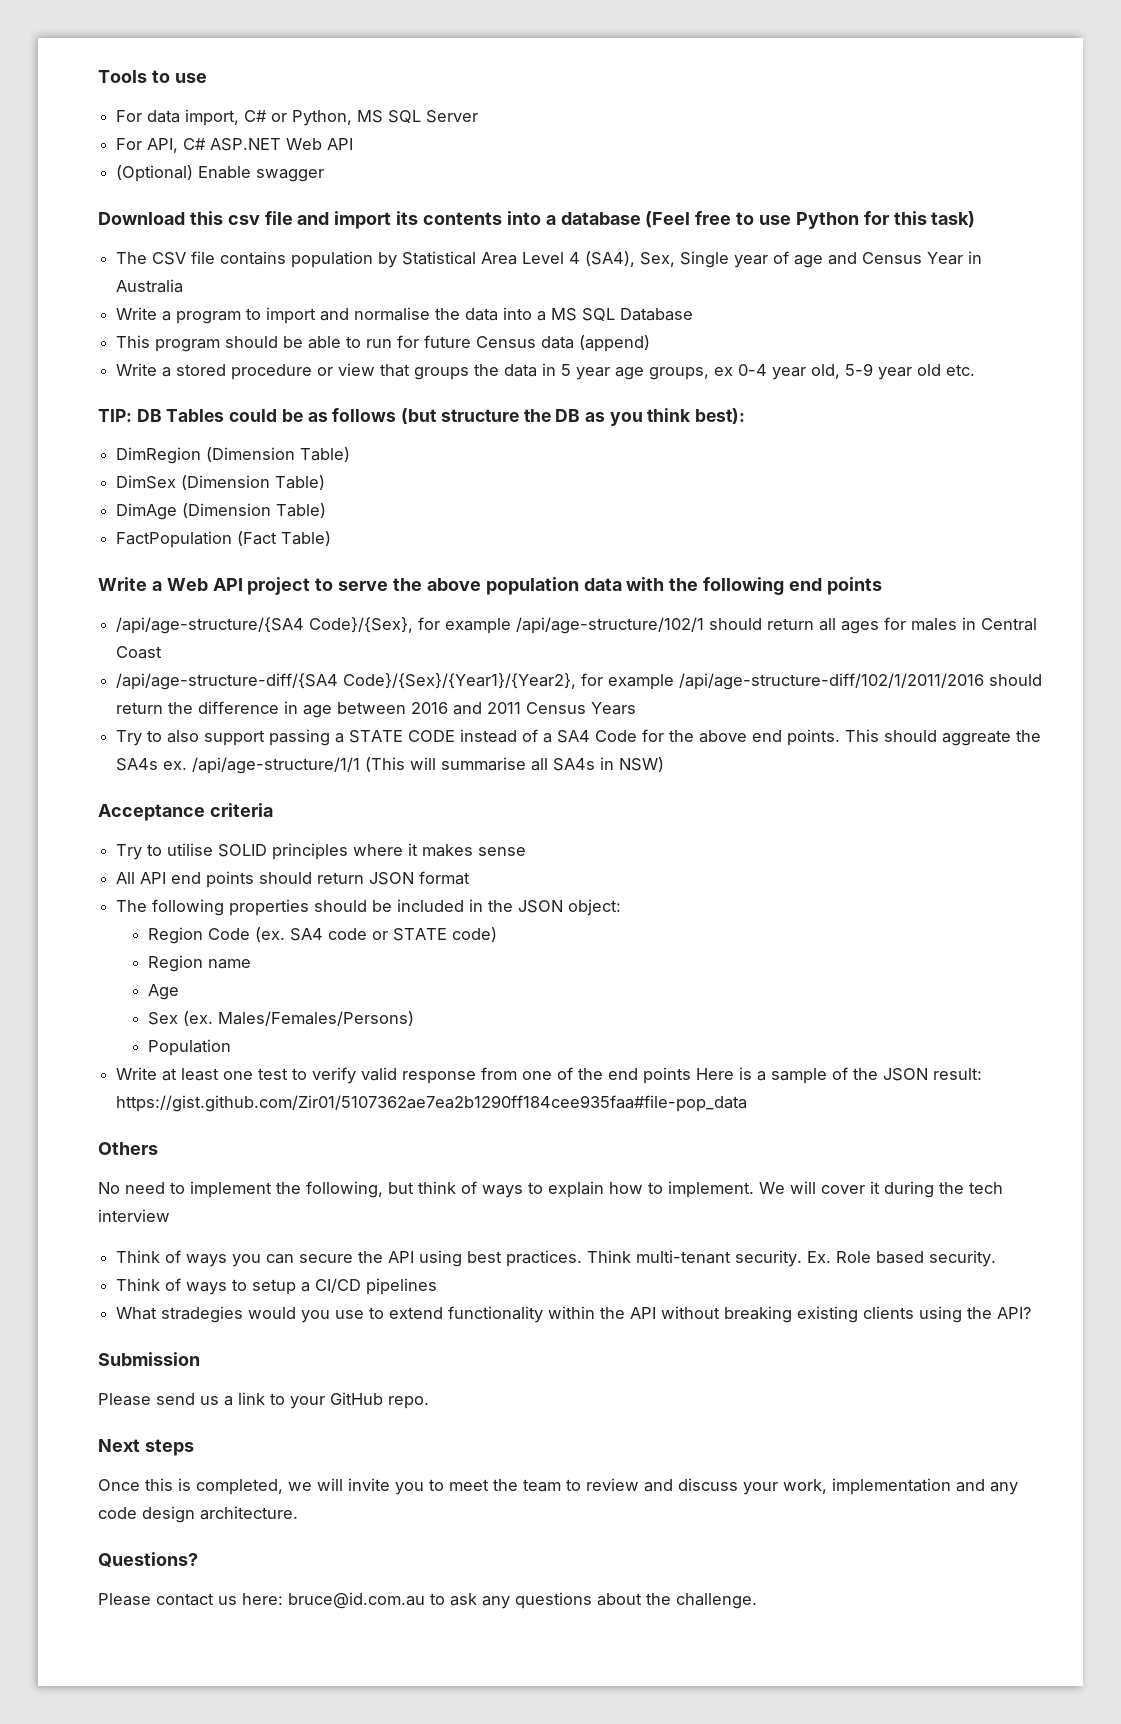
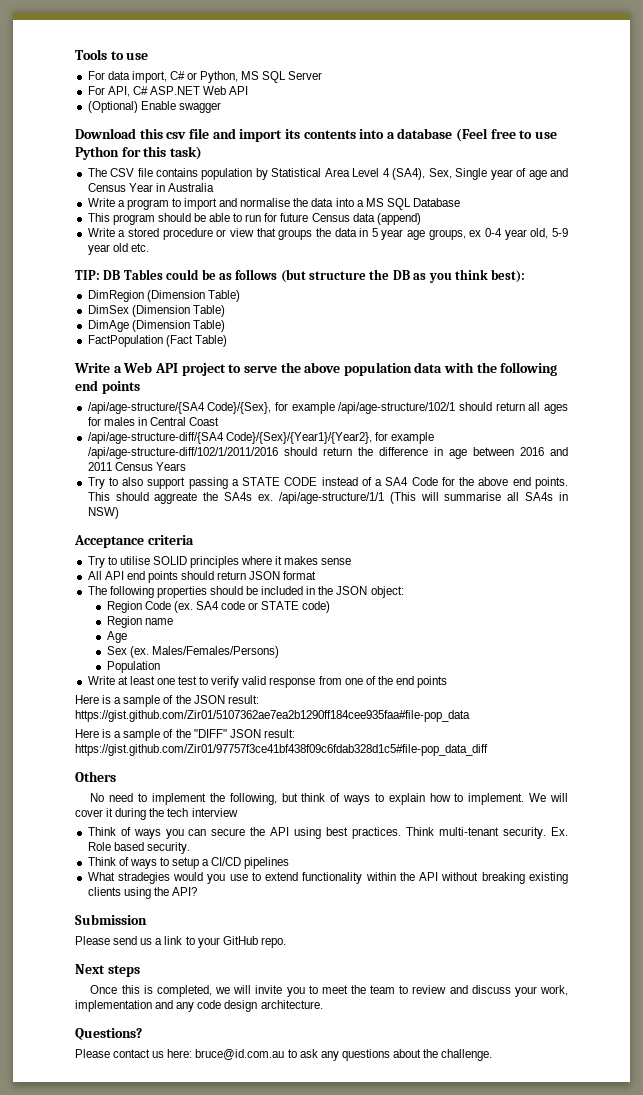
(692, 1075) none -> (448, 682) //
(748, 1103) none -> [75,729,295,741] [75,744,488,756] // Here is a sample of the "DIFF" JSON result: https://gist.github.com/Zir01/97757f3ce41bf438f09c6fdab328d1c5#file-pop_data_diff

